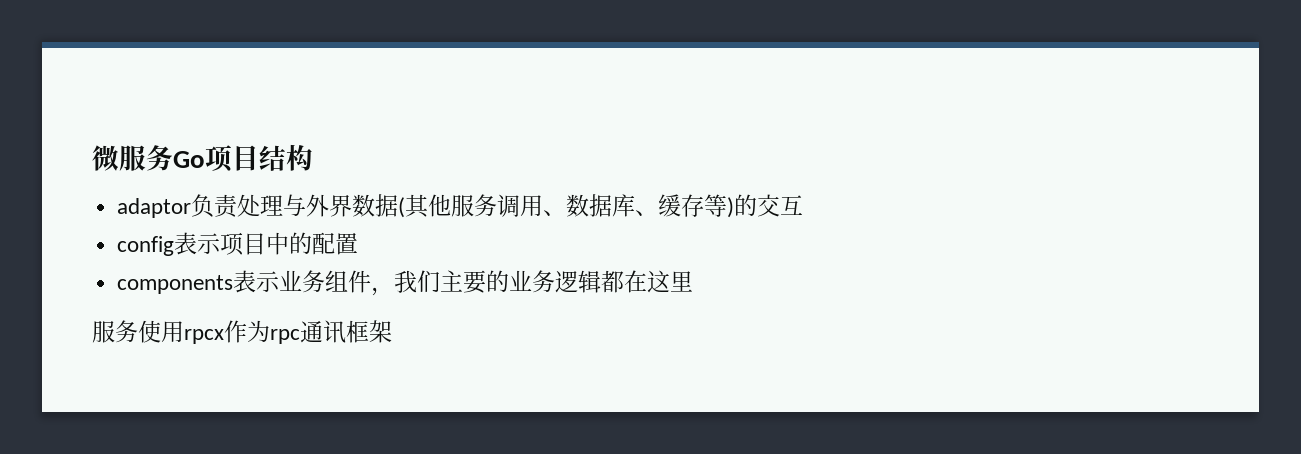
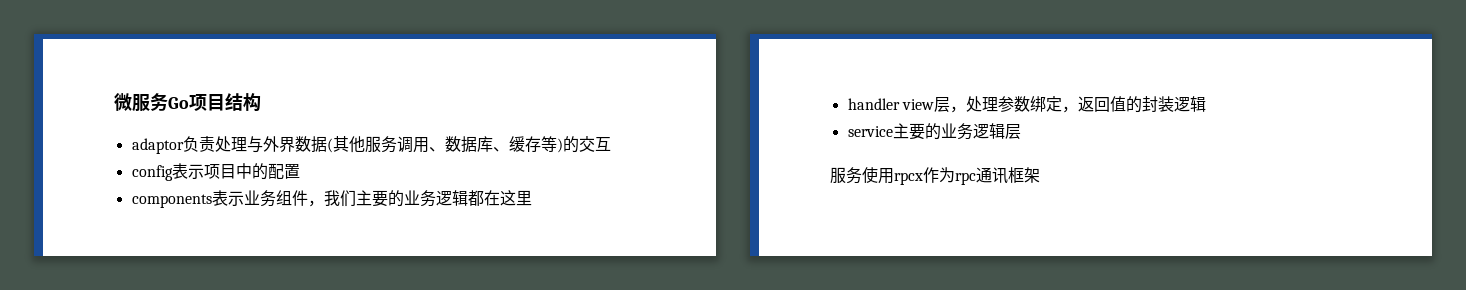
(694, 281) none -> [847,96,1206,113] [847,123,1021,140] // handler view层，处理参数绑定，返回值的封装逻辑 // service主要的业务逻辑层

